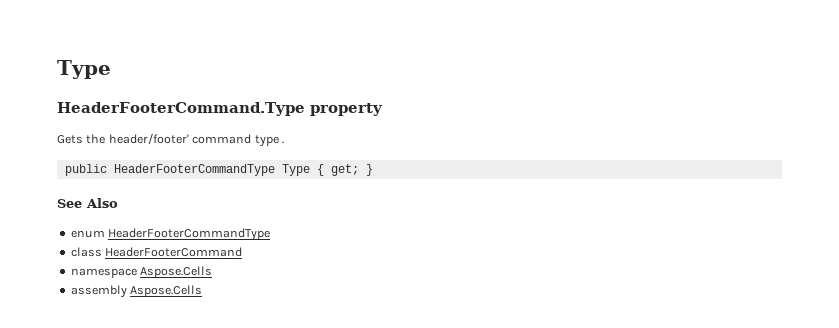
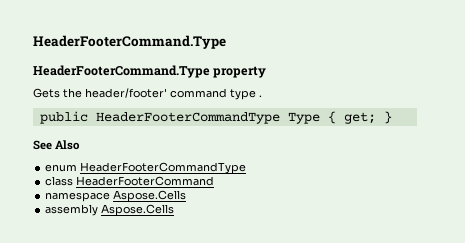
[57,60,111,79] Type -> [33,35,226,49] HeaderFooterCommand.Type

